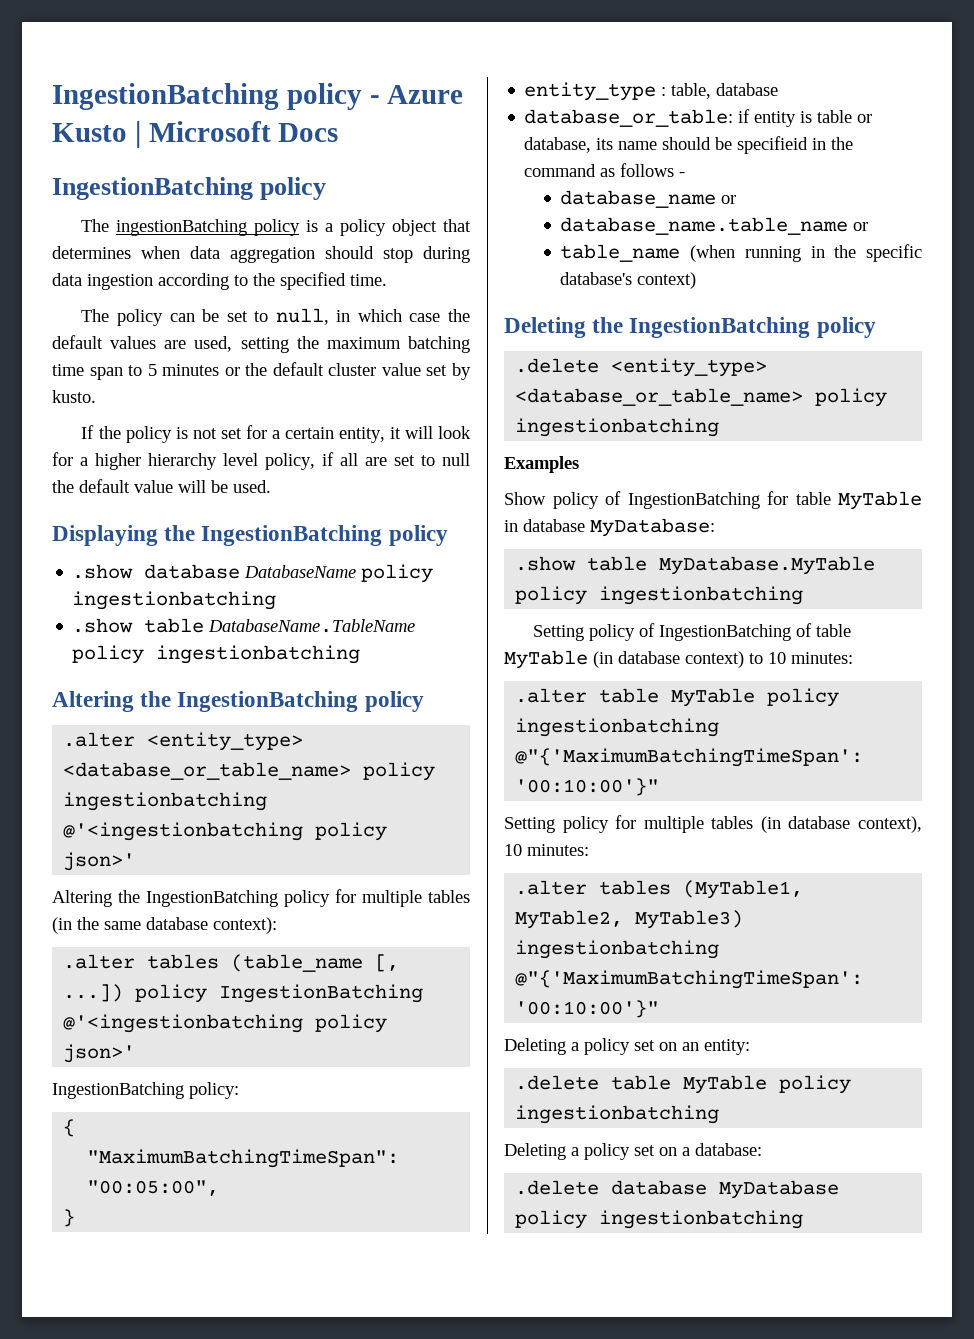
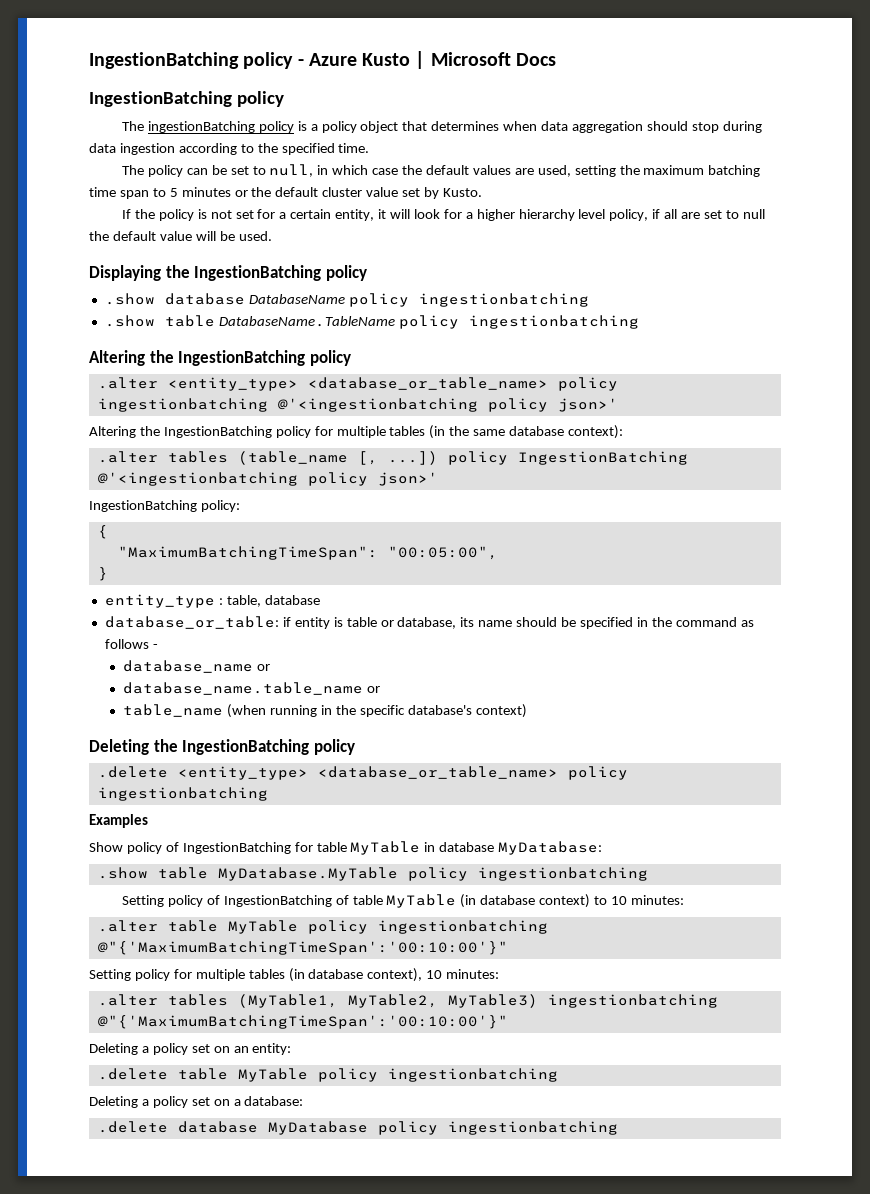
[52,390,96,403] kusto. -> [442,188,482,197] Kusto.
[737,136,809,154] specifieid -> [580,617,634,629] specified

